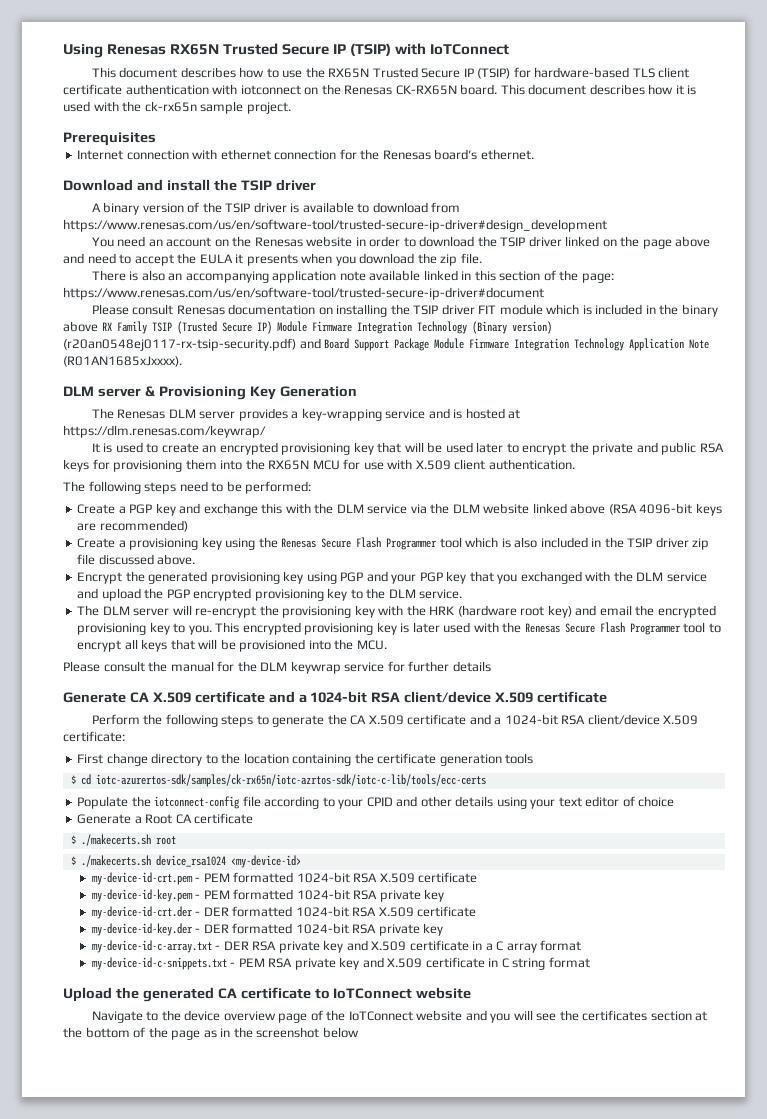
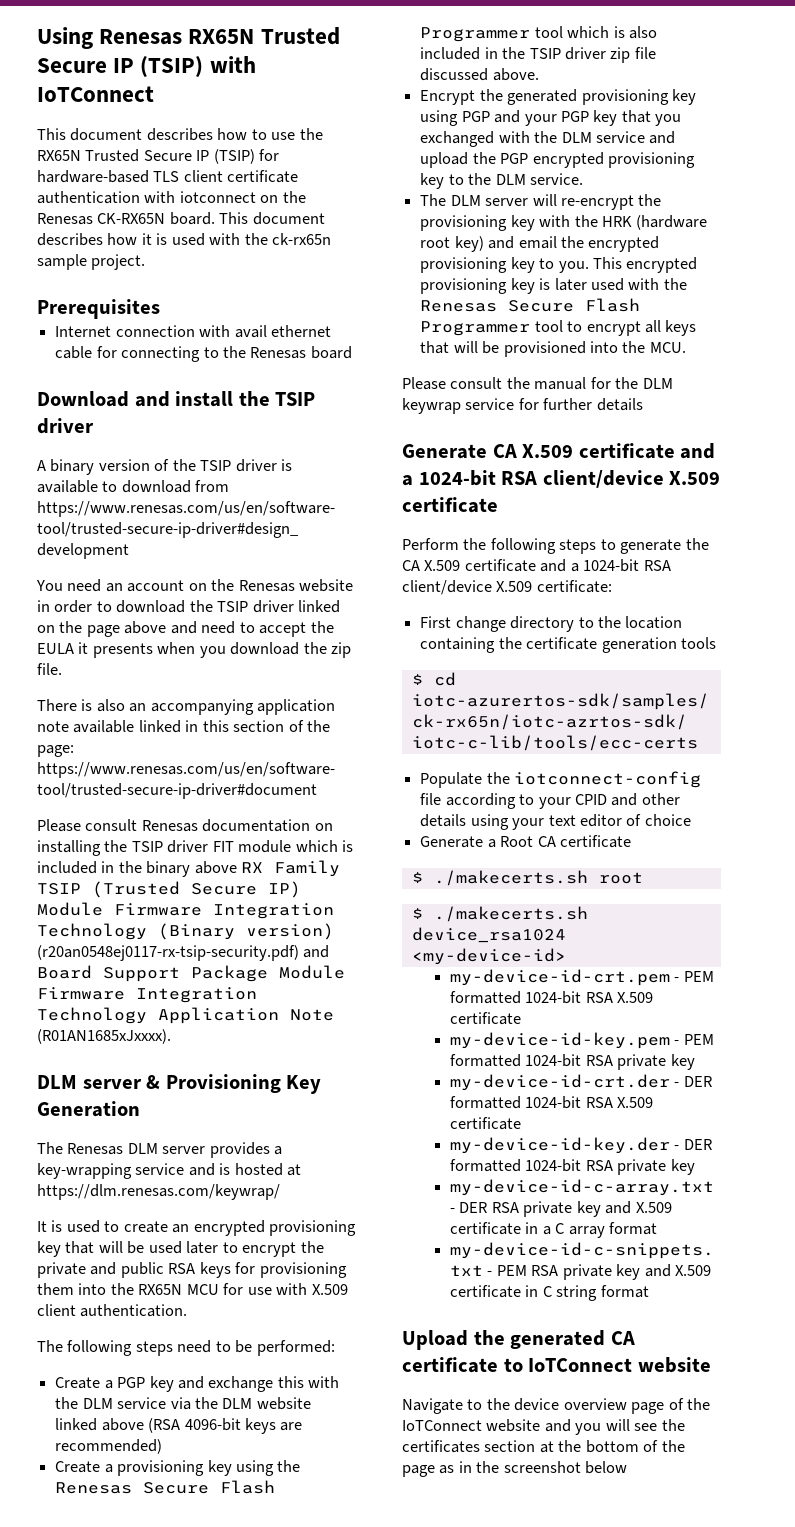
[220,149,534,160] ethernet connection for the Renesas board’s ethernet. -> [234,325,331,338] [55,346,352,362] avail ethernet cable for connecting to the Renesas board

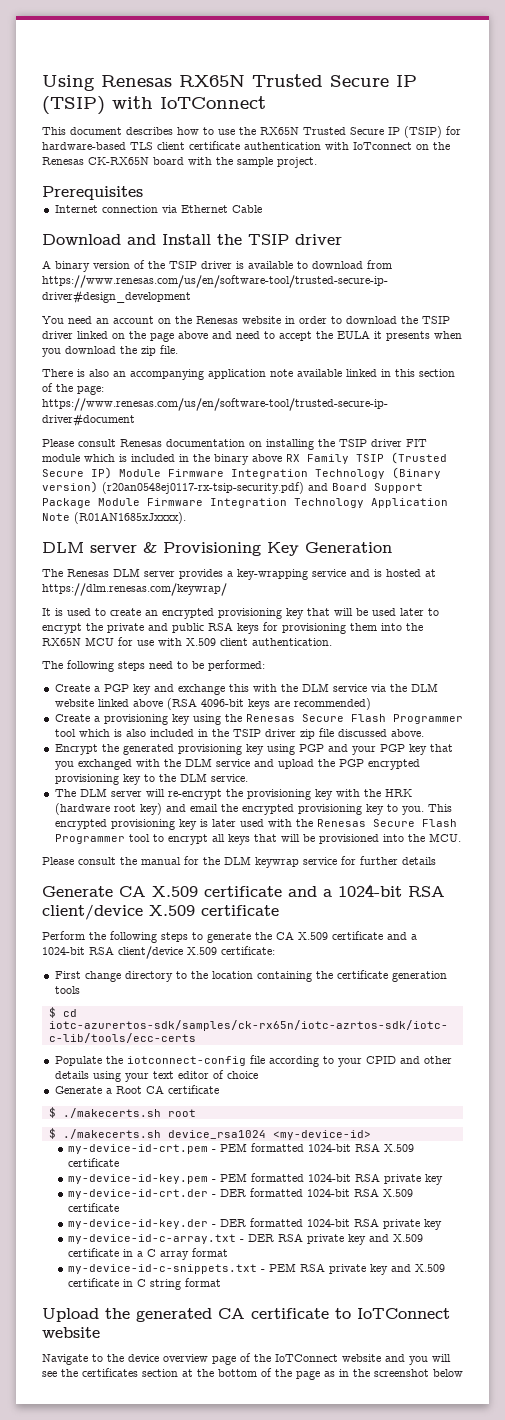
[179,191,256,203] iotconnect -> [353,142,412,150] IoTconnect
[169,212,325,225] [37,233,332,246] board. This document describes how it is used with the ck-rx65n -> [153,157,233,165] board with the
[199,325,331,338] [55,346,352,362] with avail ethernet cable for connecting to the Renesas board -> [161,205,262,213] via Ethernet Cable
[175,391,234,407] install -> [162,234,211,245] Install

